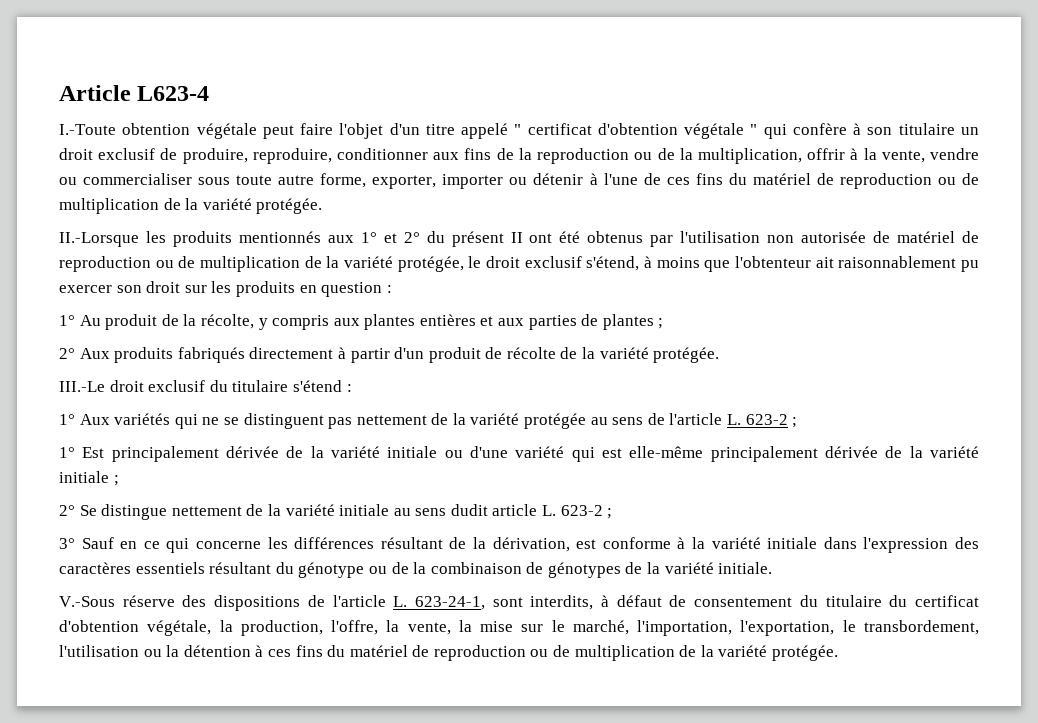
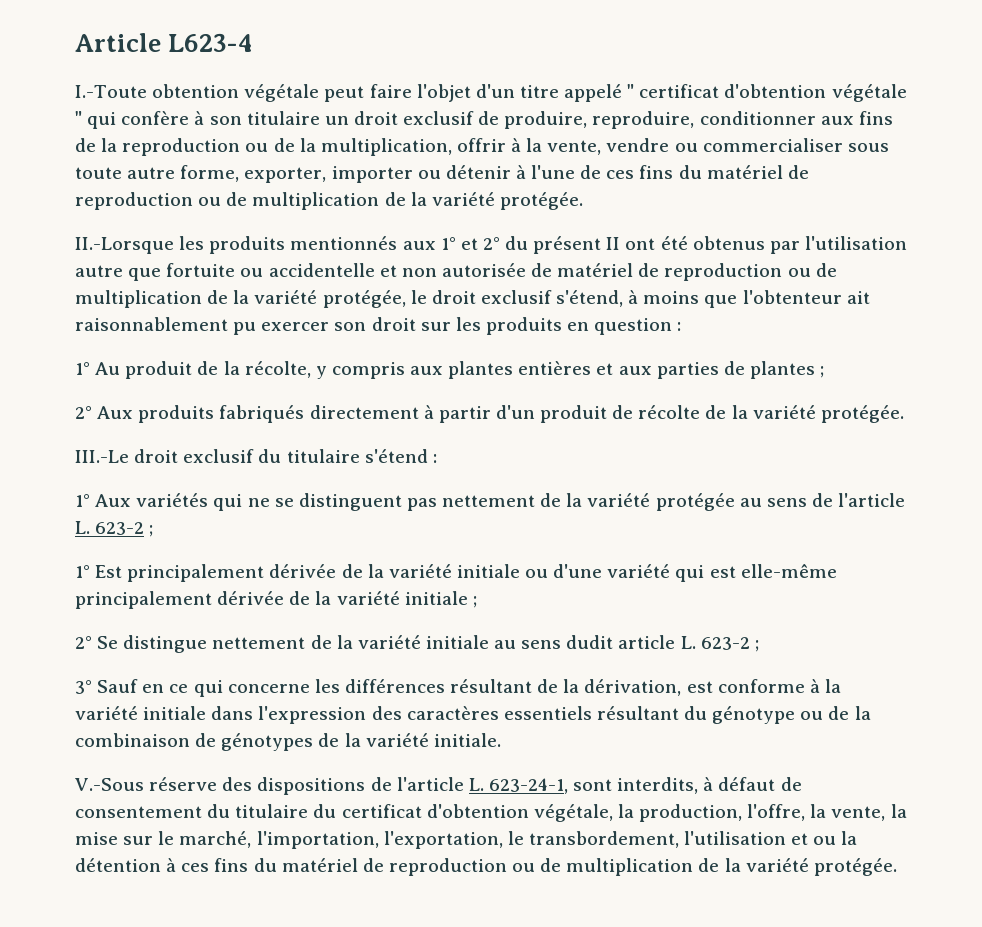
(761, 237) none -> [75,263,397,281] autre que fortuite ou accidentelle et
(139, 651) none -> [791,833,809,845] et

